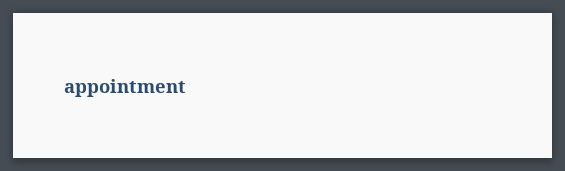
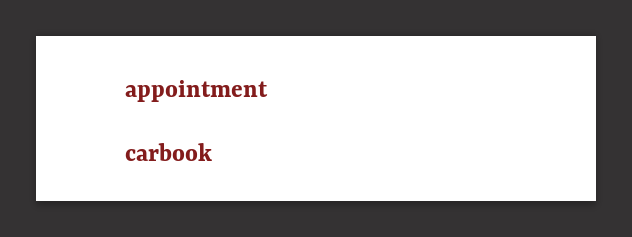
(186, 88) none -> [125,143,212,161] // carbook

